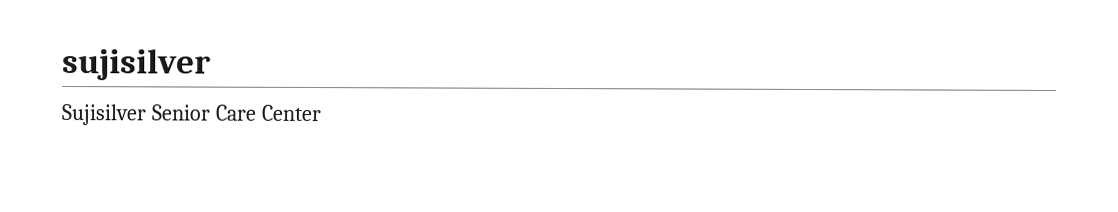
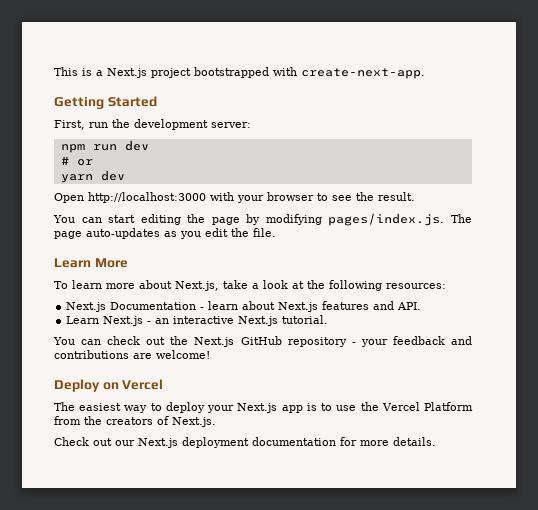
[62,48,211,81] [61,104,322,126] sujisilver // Sujisilver Senior Care Center -> [54,67,425,79] [54,96,157,109] [54,119,251,130] [60,140,149,153] [60,156,93,166] [60,170,125,183] [54,192,415,203] [53,213,472,226] [54,228,276,239] [54,258,128,268] [54,280,446,291] [66,301,422,312] [66,315,329,326] [53,336,472,347] [54,350,210,359] [54,379,164,392] [54,402,473,413] [54,416,216,427] [54,437,436,448] This is a Next.js project bootstrapped with create-next-app. // Getting Started // First, run the development server: // npm run dev // # or // yarn dev // Open http://localhost:3000 with your browser to see the result. // You can start editing the page by modifying pages/index.js. The page auto-updates as you edit the file. // Learn More // To learn more about Next.js, take a look at the following resources: // Next.js Documentation - learn about Next.js features and API. // Learn Next.js - an interactive Next.js tutorial. // You can check out the Next.js GitHub repository - your feedback and contributions are welcome! // Deploy on Vercel // The easiest way to deploy your Next.js app is to use the Vercel Platform from the creators of Next.js. // Check out our Next.js deployment documentation for more details.

